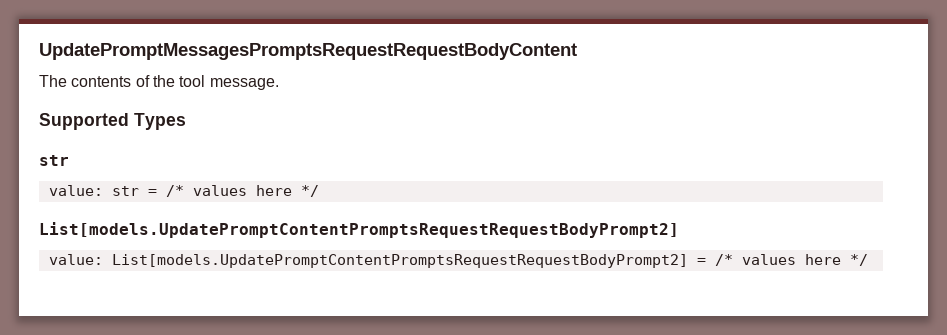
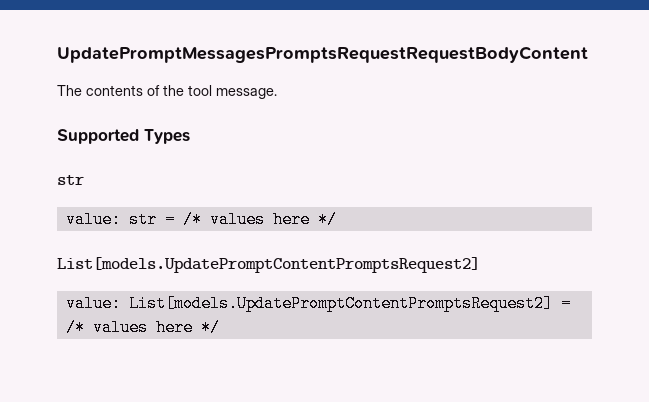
[39,222,679,238] [48,254,688,268] List[models.UpdatePromptContentPromptsRequestRequestBodyPrompt2] // value: List[models.UpdatePromptContentPromptsRequestRequestBodyPrompt2] -> [57,257,480,273] [65,295,553,312] List[models.UpdatePromptContentPromptsRequest2] // value: List[models.UpdatePromptContentPromptsRequest2]

